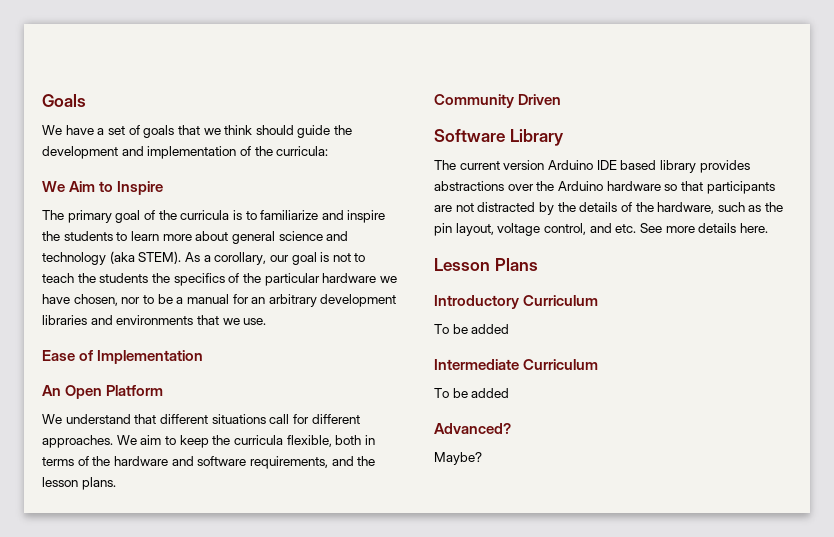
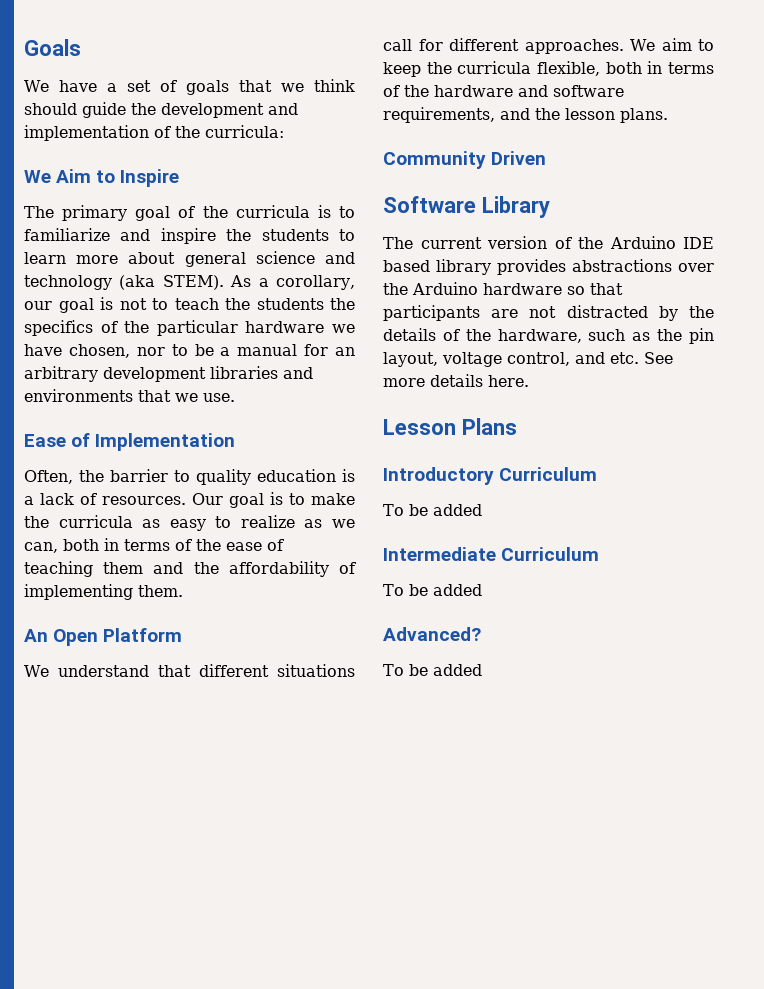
(204, 357) none -> [24,469,355,485] [24,492,355,508] [24,515,355,531] [24,538,284,553] [24,561,356,577] [24,584,183,600] // Often, the barrier to quality education is a lack of resources. Our goal is to make the curricula as easy to realize as we can, both in terms of the ease of teaching them and the affordability of implementing them.
(545, 165) none -> [554,237,603,249] of the
[434,452,482,465] Maybe? -> [383,664,482,676] To be added

